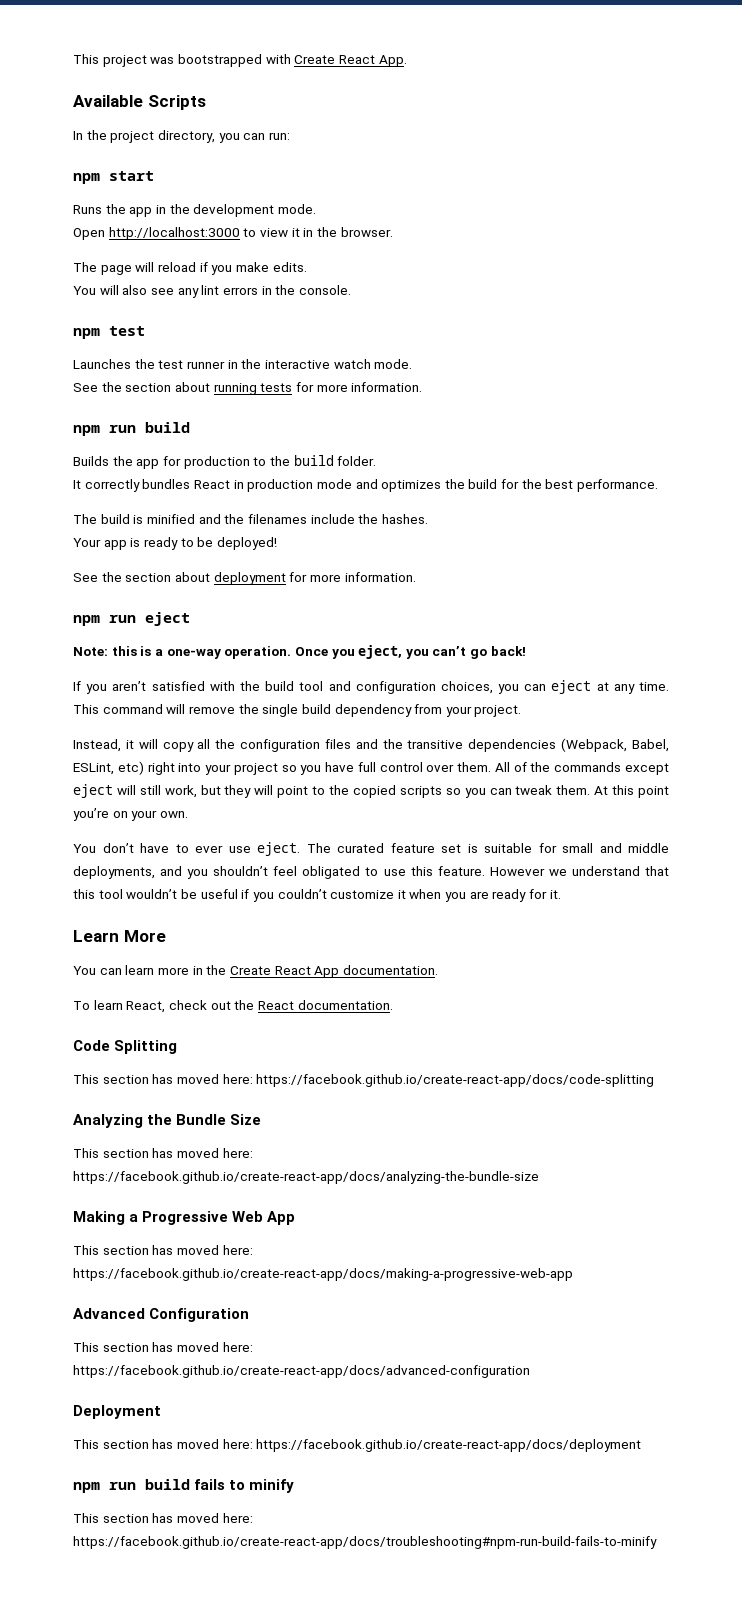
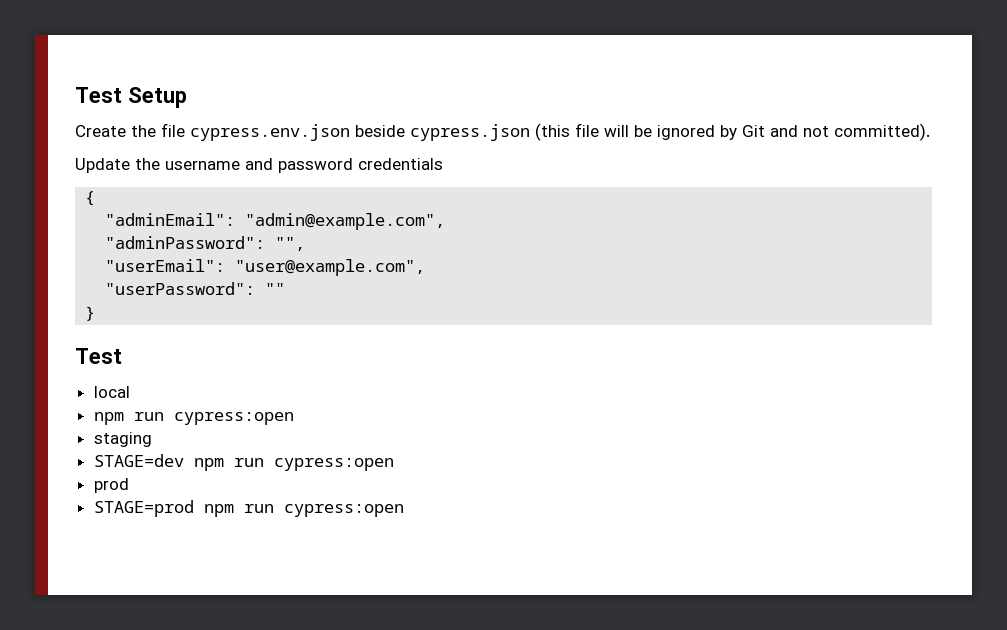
[73,54,407,67] [73,95,206,110] [73,130,290,143] [73,171,154,184] [73,204,316,217] [73,227,393,240] [73,262,307,275] [73,285,351,298] [73,326,145,339] [73,359,413,369] [73,382,423,395] [73,422,190,436] [73,455,377,469] [73,479,659,492] [73,514,428,524] [73,537,277,550] [73,572,416,585] [73,612,190,626] [73,645,526,659] [73,680,669,694] [73,704,522,717] [73,738,669,752] [73,761,669,775] [73,784,670,798] [73,808,188,821] [73,842,669,856] [73,866,670,879] [73,889,561,902] [73,930,166,942] [73,965,438,978] [73,1000,393,1013] [73,1040,178,1054] [73,1074,655,1087] [73,1114,262,1128] [73,1148,253,1158] [73,1171,539,1184] [73,1211,296,1225] [73,1245,253,1255] [73,1268,573,1281] [73,1308,250,1322] [73,1342,253,1352] [73,1365,530,1378] [73,1405,161,1419] [73,1439,642,1452] [73,1479,295,1493] [73,1513,253,1523] [73,1536,657,1549] This project was bootstrapped with Create React App. // Available Scripts // In the project directory, you can run: // npm start // Runs the app in the development mode. // Open http://localhost:3000 to view it in the browser. // The page will reload if you make edits. // You will also see any lint errors in the console. // npm test // Launches the test runner in the interactive watch mode. // See the section about running tests for more information. // npm run build // Builds the app for production to the build folder. // It correctly bundles React in production mode and optimizes the build for the best performance. // The build is minified and the filenames include the hashes. // Your app is ready to be deployed! // See the section about deployment for more information. // npm run eject // Note: this is a one-way operation. Once you eject, you can’t go back! // If you aren’t satisfied with the build tool and configuration choices, you can eject at any time. This command will remove the single build dependency from your project. // Instead, it will copy all the configuration files and the transitive dependencies (Webpack, Babel, ESLint, etc) right into your project so you have full control over them. All of the commands except eject will still work, but they will point to the copied scripts so you can tweak them. At this point you’re on your own. // You don’t have to ever use eject. The curated feature set is suitable for small and middle deployments, and you shouldn’t feel obligated to use this feature. However we understand that this tool wouldn’t be useful if you couldn’t customize it when you are ready for it. // Learn More // You can learn more in the Create React App documentation. // To learn React, check out the React documentation. // Code Splitting // This section has moved here: https://facebook.github.io/create-react-app/docs/code-splitting // Analyzing the Bundle Size // This section has moved here: https://facebook.github.io/create-react-app/docs/analyzing-the-bundle-size // Making a Progressive Web App // This section has moved here: https://facebook.github.io/create-react-app/docs/making-a-progressive-web-app // Advanced Configuration // This section has moved here: https://facebook.github.io/create-react-app/docs/advanced-configuration // Deployment // This section has moved here: https://facebook.github.io/create-react-app/docs/deployment // npm run build fails to minify // This section has moved here: https://facebook.github.io/create-react-app/docs/troubleshooting#npm-run-build-fails-to-minify -> [75,87,187,108] [75,123,930,141] [75,158,443,173] [85,191,96,206] [105,213,446,230] [105,236,306,251] [105,259,426,276] [105,282,286,295] [85,306,96,321] [75,348,122,364] [93,386,130,398] [93,412,294,425] [93,432,152,447] [93,454,394,471] [93,478,129,493] [93,500,404,517] Test Setup // Create the file cypress.env.json beside cypress.json (this file will be ignored by Git and not committed). // Update the username and password credentials // { // "adminEmail": "admin@example.com", // "adminPassword": "", // "userEmail": "user@example.com", // "userPassword": "" // } // Test // local // npm run cypress:open // staging // STAGE=dev npm run cypress:open // prod // STAGE=prod npm run cypress:open

